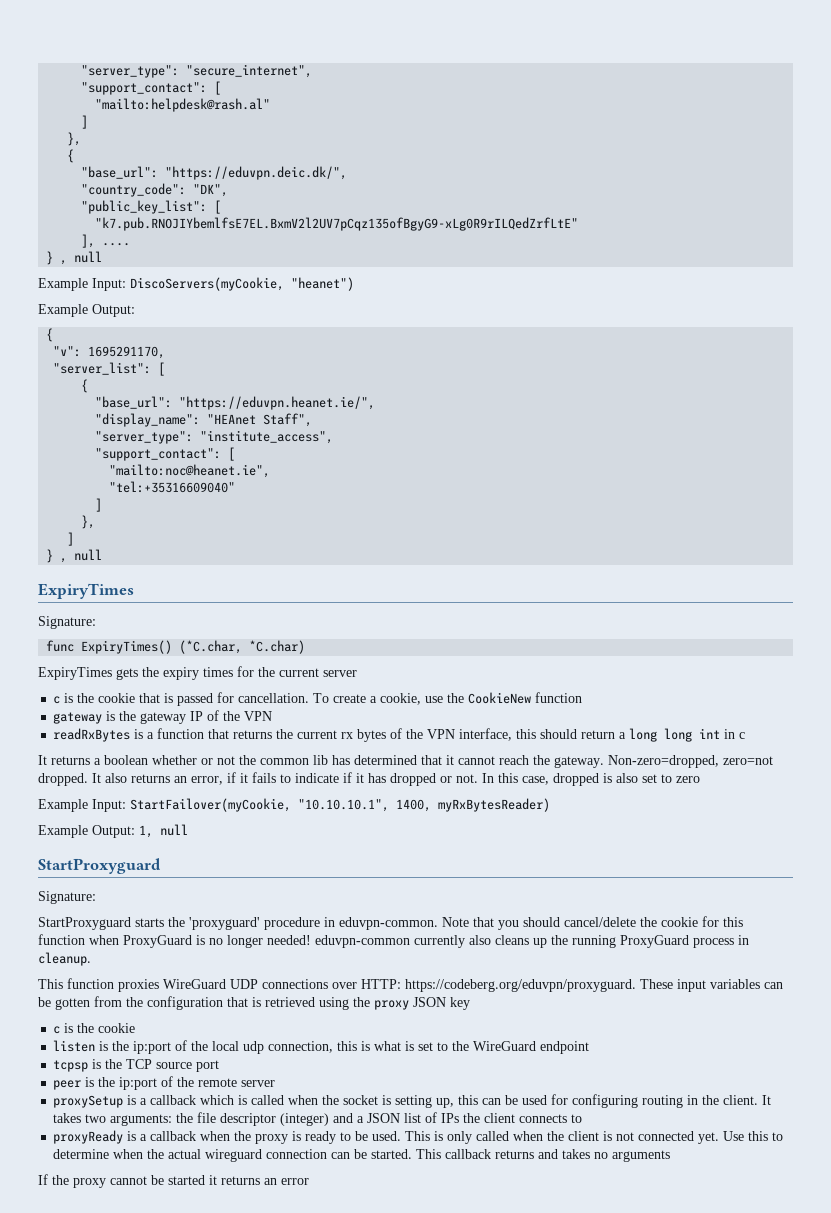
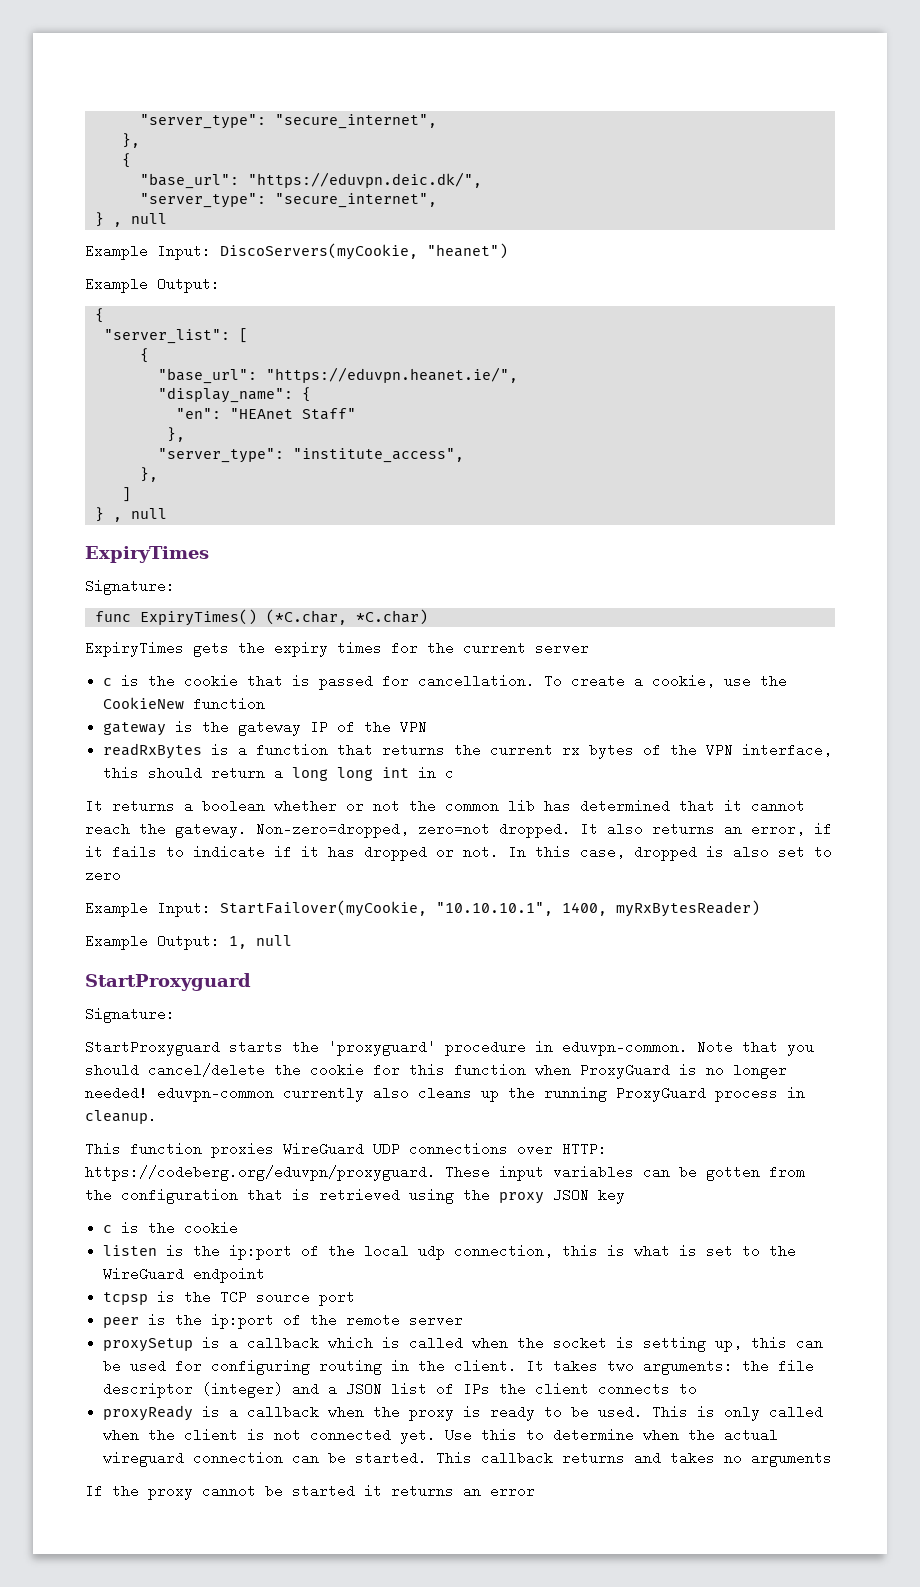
[81,64,313,78] [81,81,222,95] [95,98,271,112] [81,115,89,129] "server_type": "secure_internet", // "support_contact": [ // "mailto:helpdesk@rash.al" // ] -> [139,114,437,129] "server_type": "secure_internet",
[81,183,229,197] [81,200,222,214] [95,217,579,231] [81,234,131,248] "country_code": "DK", // "public_key_list": [ // "k7.pub.RNOJIYbemlfsE7EL.BxmV2l2UV7pCqz135ofBgyG9-xLg0R9rILQedZrfLtE" // ], .... -> [139,193,437,208] "server_type": "secure_internet",
[53,346,166,359] // "v": 1695291170, -> (104, 315) none
[207,413,313,427] [95,430,334,444] [95,447,236,461] [109,464,271,478] [109,481,236,493] [95,498,103,512] "HEAnet Staff", // "server_type": "institute_access", // "support_contact": [ // "mailto:noc@heanet.ie", // "tel:+35316609040" // ] -> [301,387,311,402] [175,408,356,420] [166,427,185,442] [157,448,464,463] { // "en": "HEAnet Staff" // }, // "server_type": "institute_access",

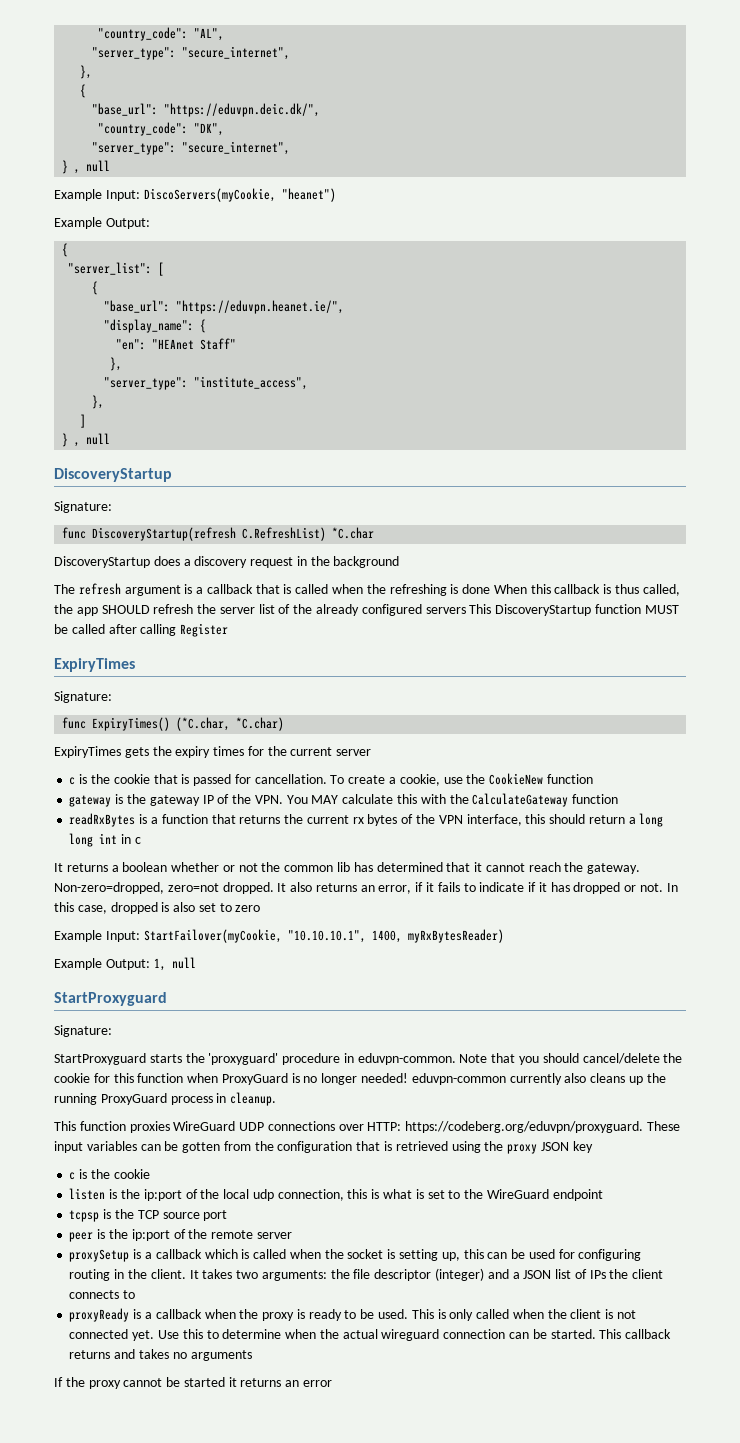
(139, 121) none -> [98,27,225,41] "country_code": "AL", //
(482, 180) none -> [98,122,225,136] // "country_code": "DK",
(167, 513) none -> [54,468,172,482] [54,501,112,513] [62,527,375,541] [54,556,400,568] [54,583,680,596] [54,604,679,616] [54,623,229,637] // DiscoveryStartup // Signature: // func DiscoveryStartup(refresh C.RefreshList) *C.char // DiscoveryStartup does a discovery request in the background // The refresh argument is a callback that is called when the refreshing is done When this callback is thus called, the app SHOULD refresh the server list of the already configured servers This DiscoveryStartup function MUST be called after calling Register
[400,720,428,734] VPN -> [254,793,619,807] VPN. You MAY calculate this with the CalculateGateway function

